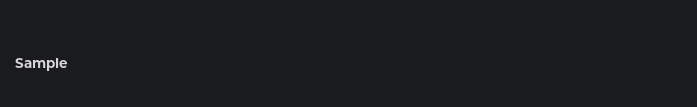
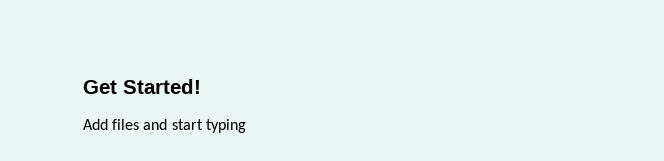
[15,58,68,71] Sample -> [83,79,201,94] [83,119,246,133] Get Started! // Add files and start typing

